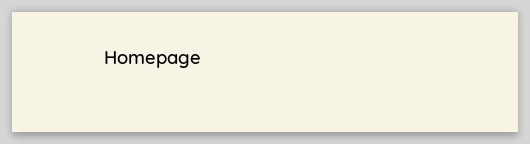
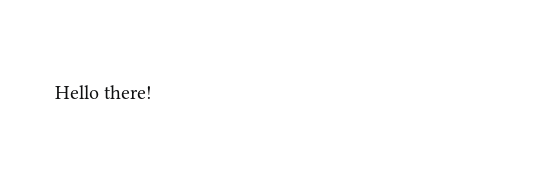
[104,51,201,68] Homepage -> [55,85,153,99] Hello there!

